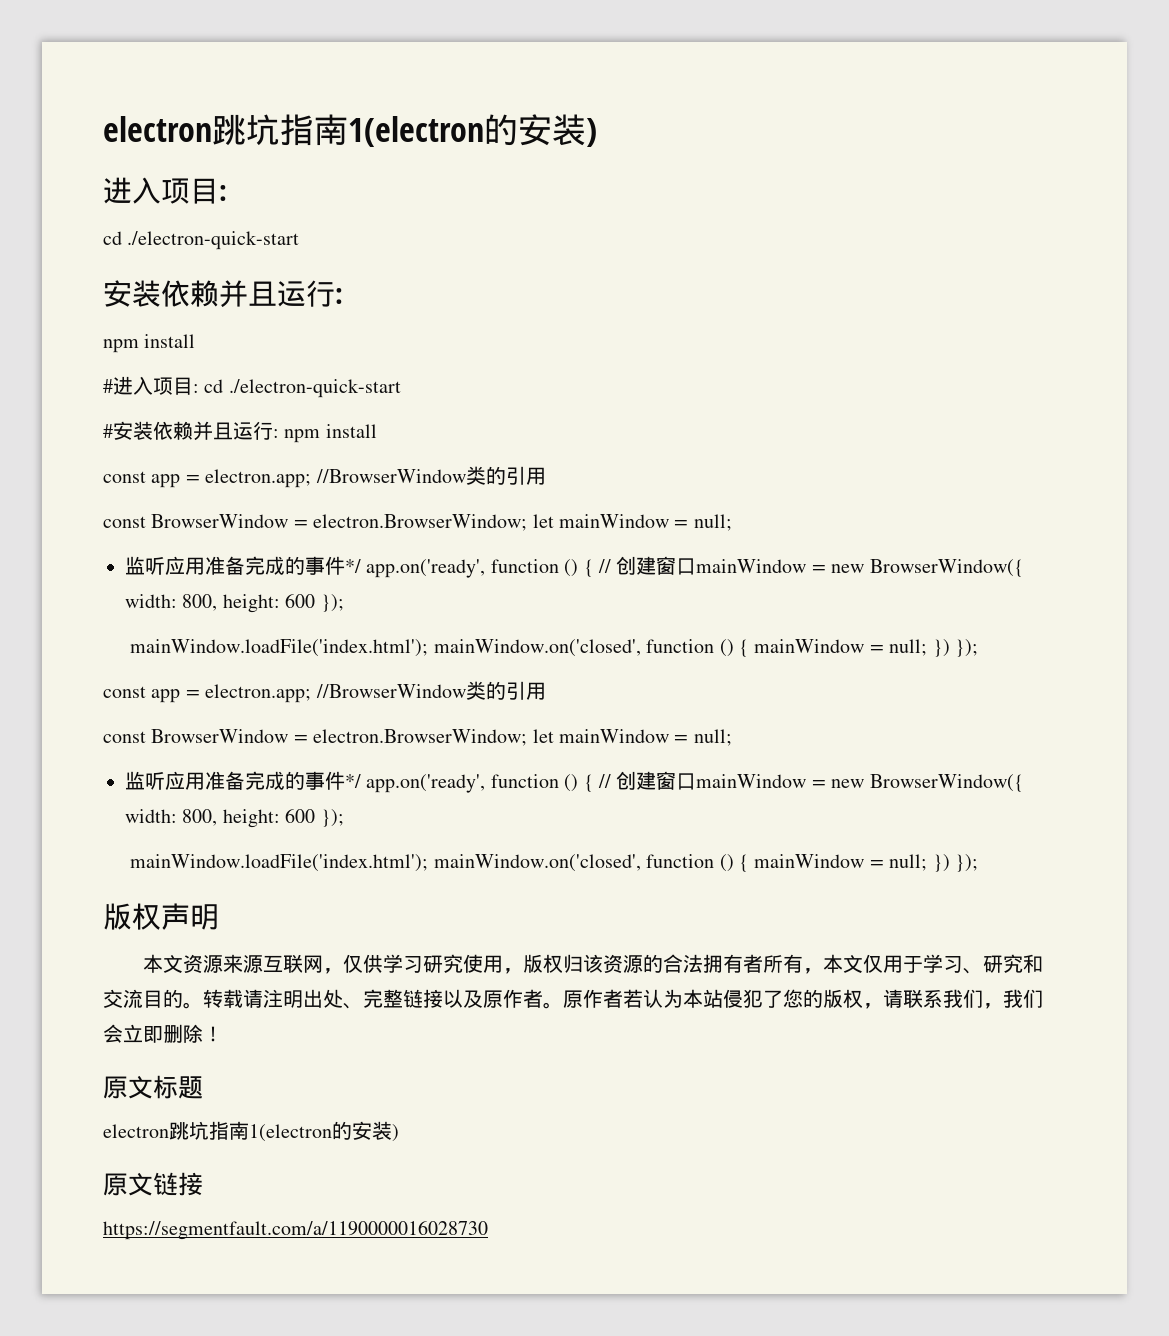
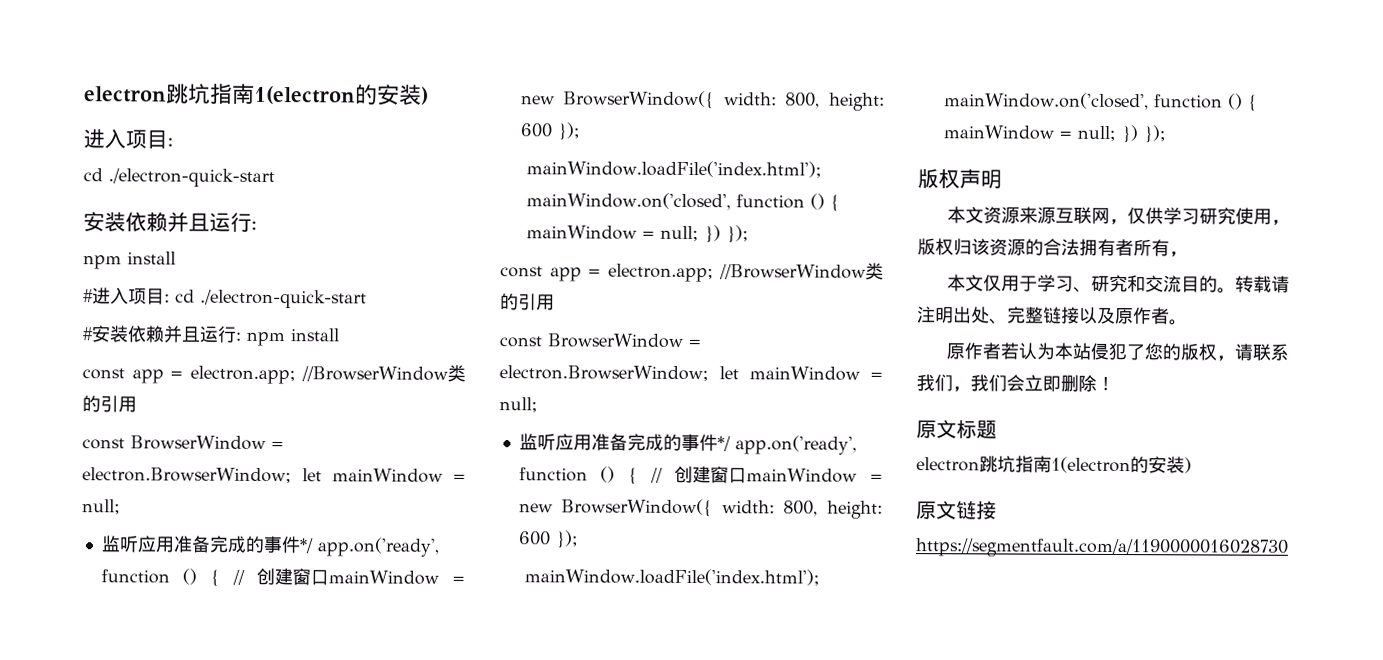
(823, 971) none -> (1188, 254) //
(563, 1005) none -> (1188, 322) //

